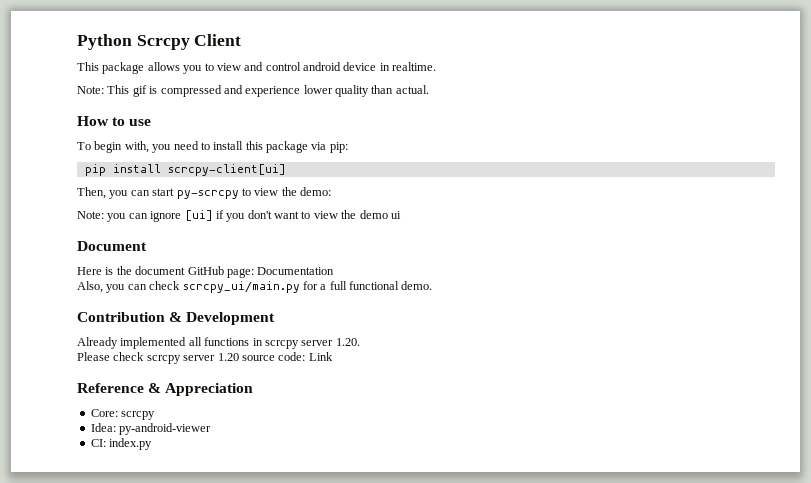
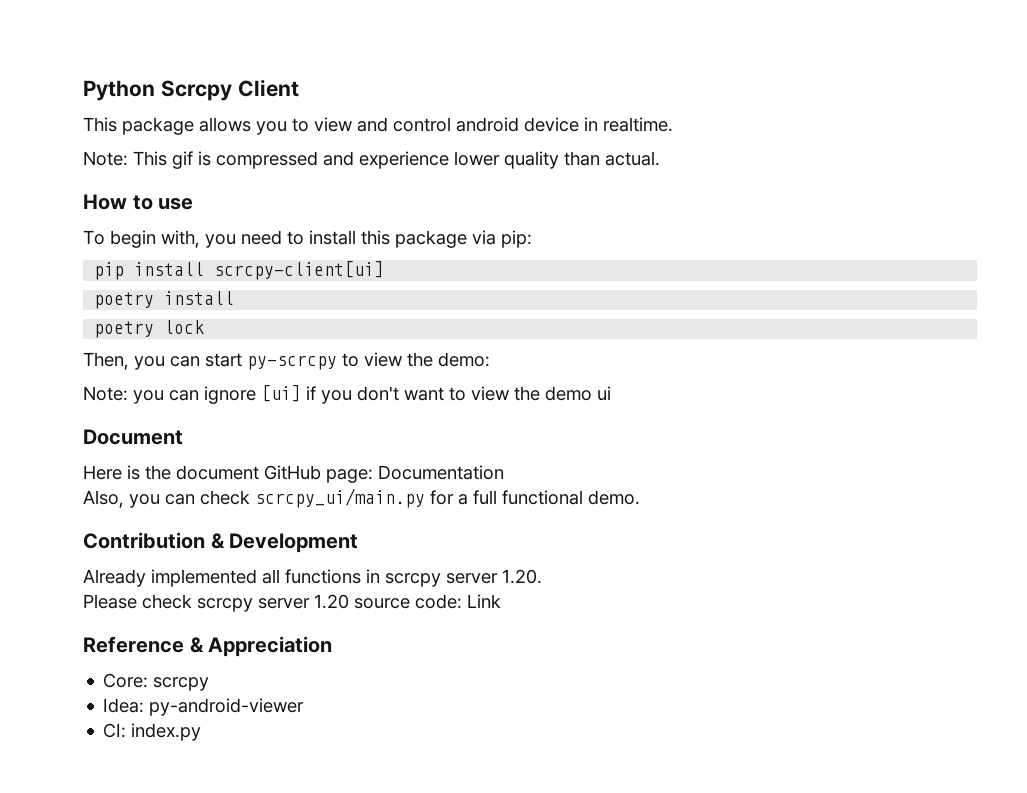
(286, 170) none -> [94,291,235,309] [94,320,205,338] // poetry install // poetry lock

